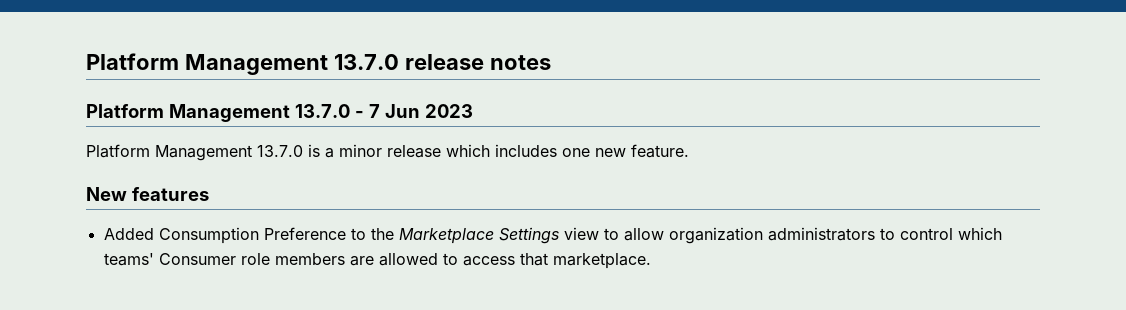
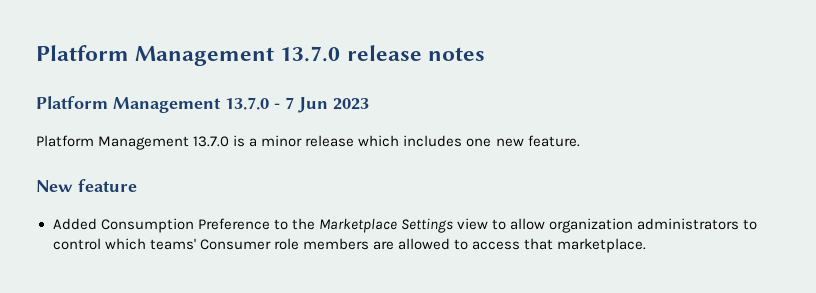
[131,187,209,201] features -> [78,179,137,192] feature

